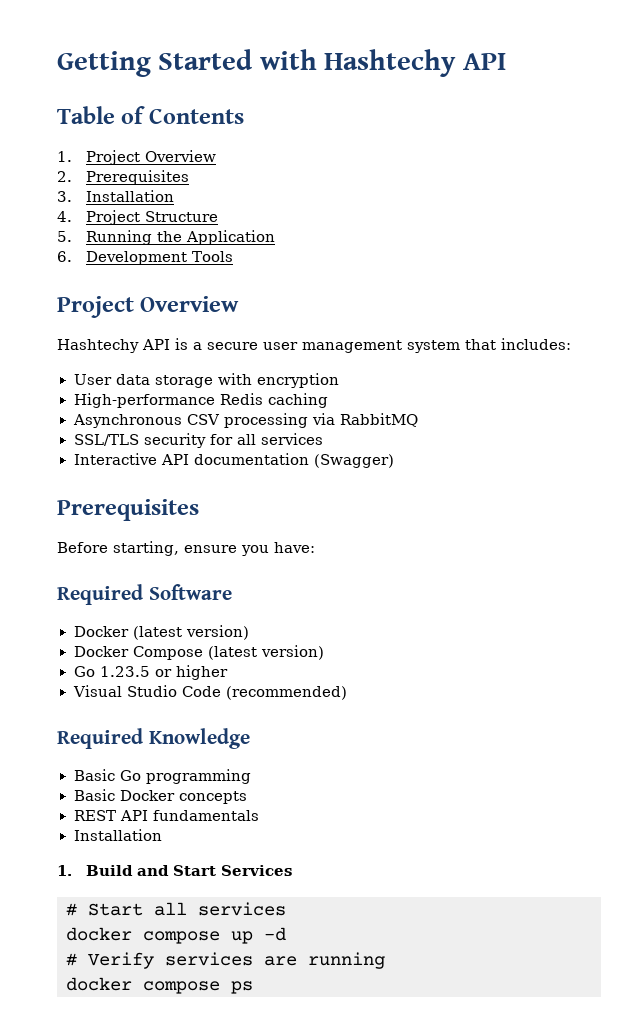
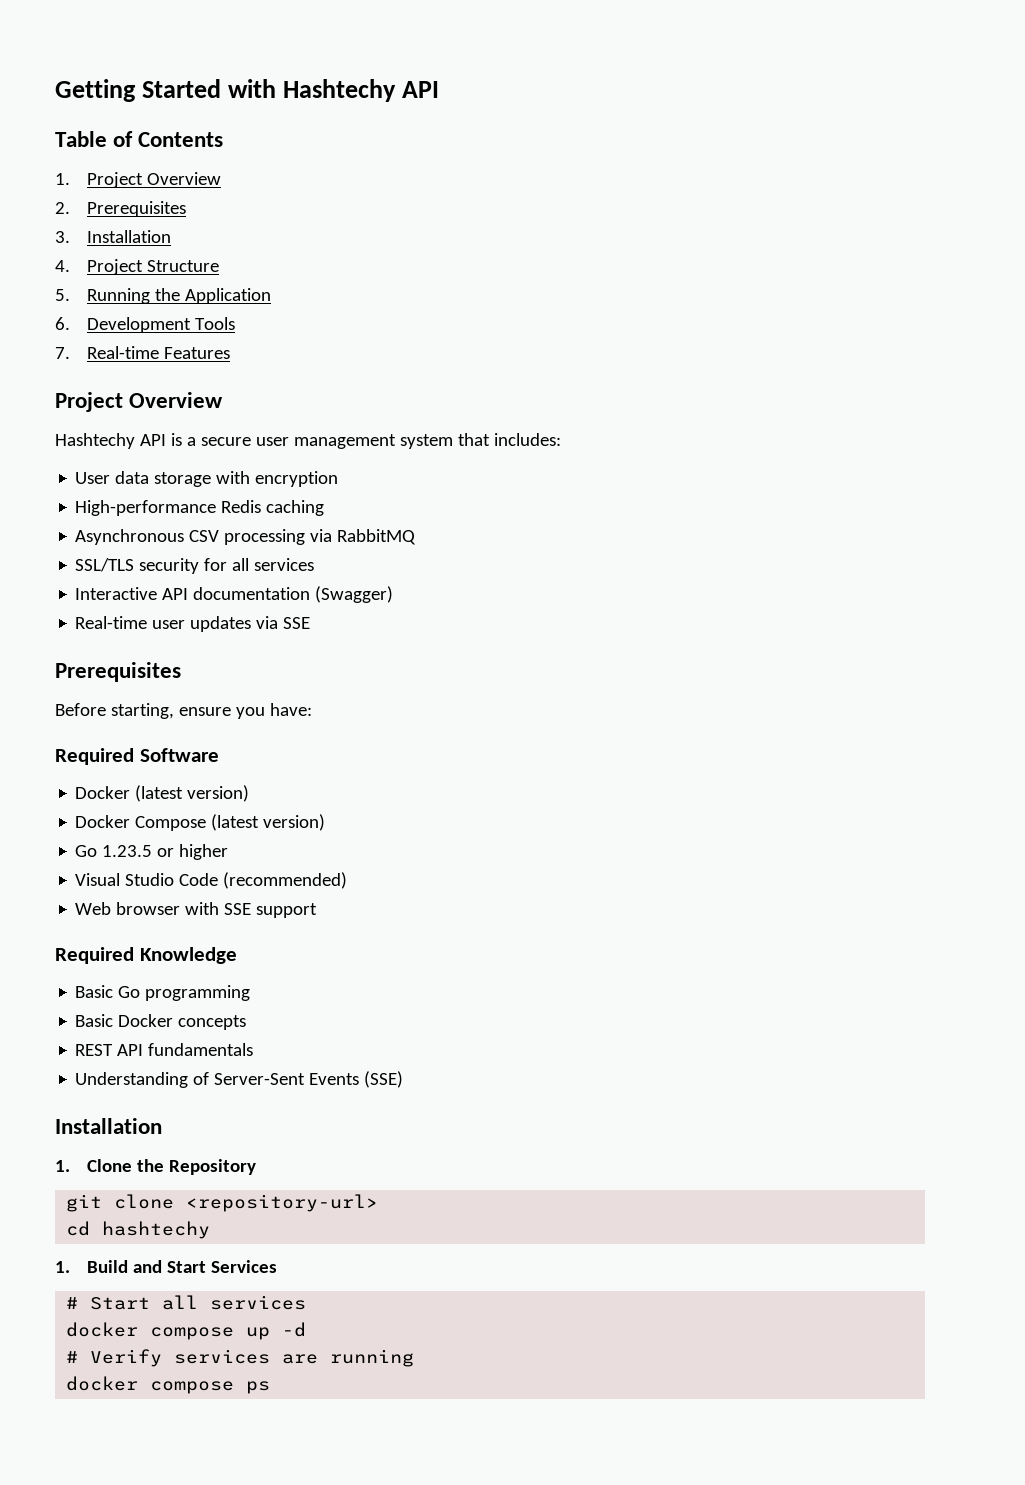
(234, 256) none -> [55,346,231,359] // 7. Real-time Features
(394, 461) none -> [75,616,311,632] // Real-time user updates via SSE
(347, 693) none -> [75,902,318,918] // Web browser with SSE support
[73,829,162,841] Installation -> [75,1071,404,1088] [55,1118,162,1134] [55,1159,257,1175] [66,1194,379,1212] [66,1221,211,1239] Understanding of Server-Sent Events (SSE) // Installation // 1. Clone the Repository // git clone <repository-url> // cd hashtechy

